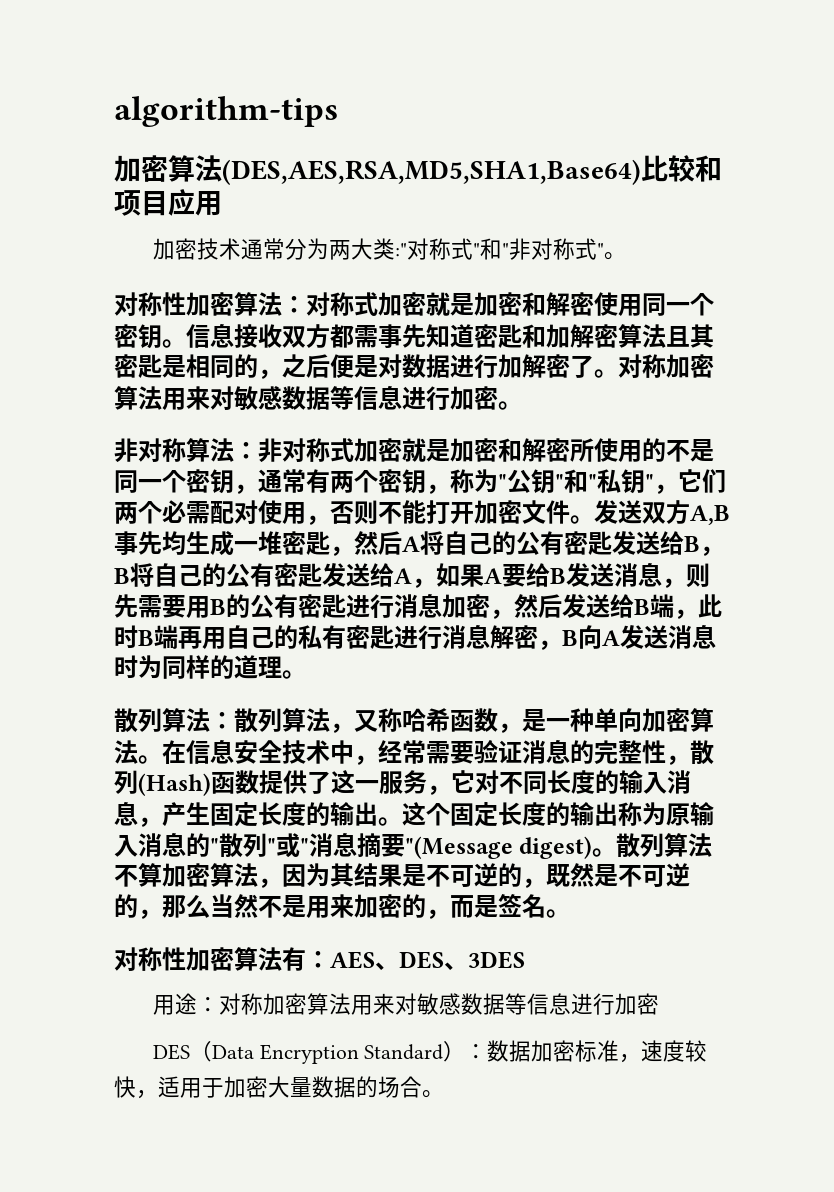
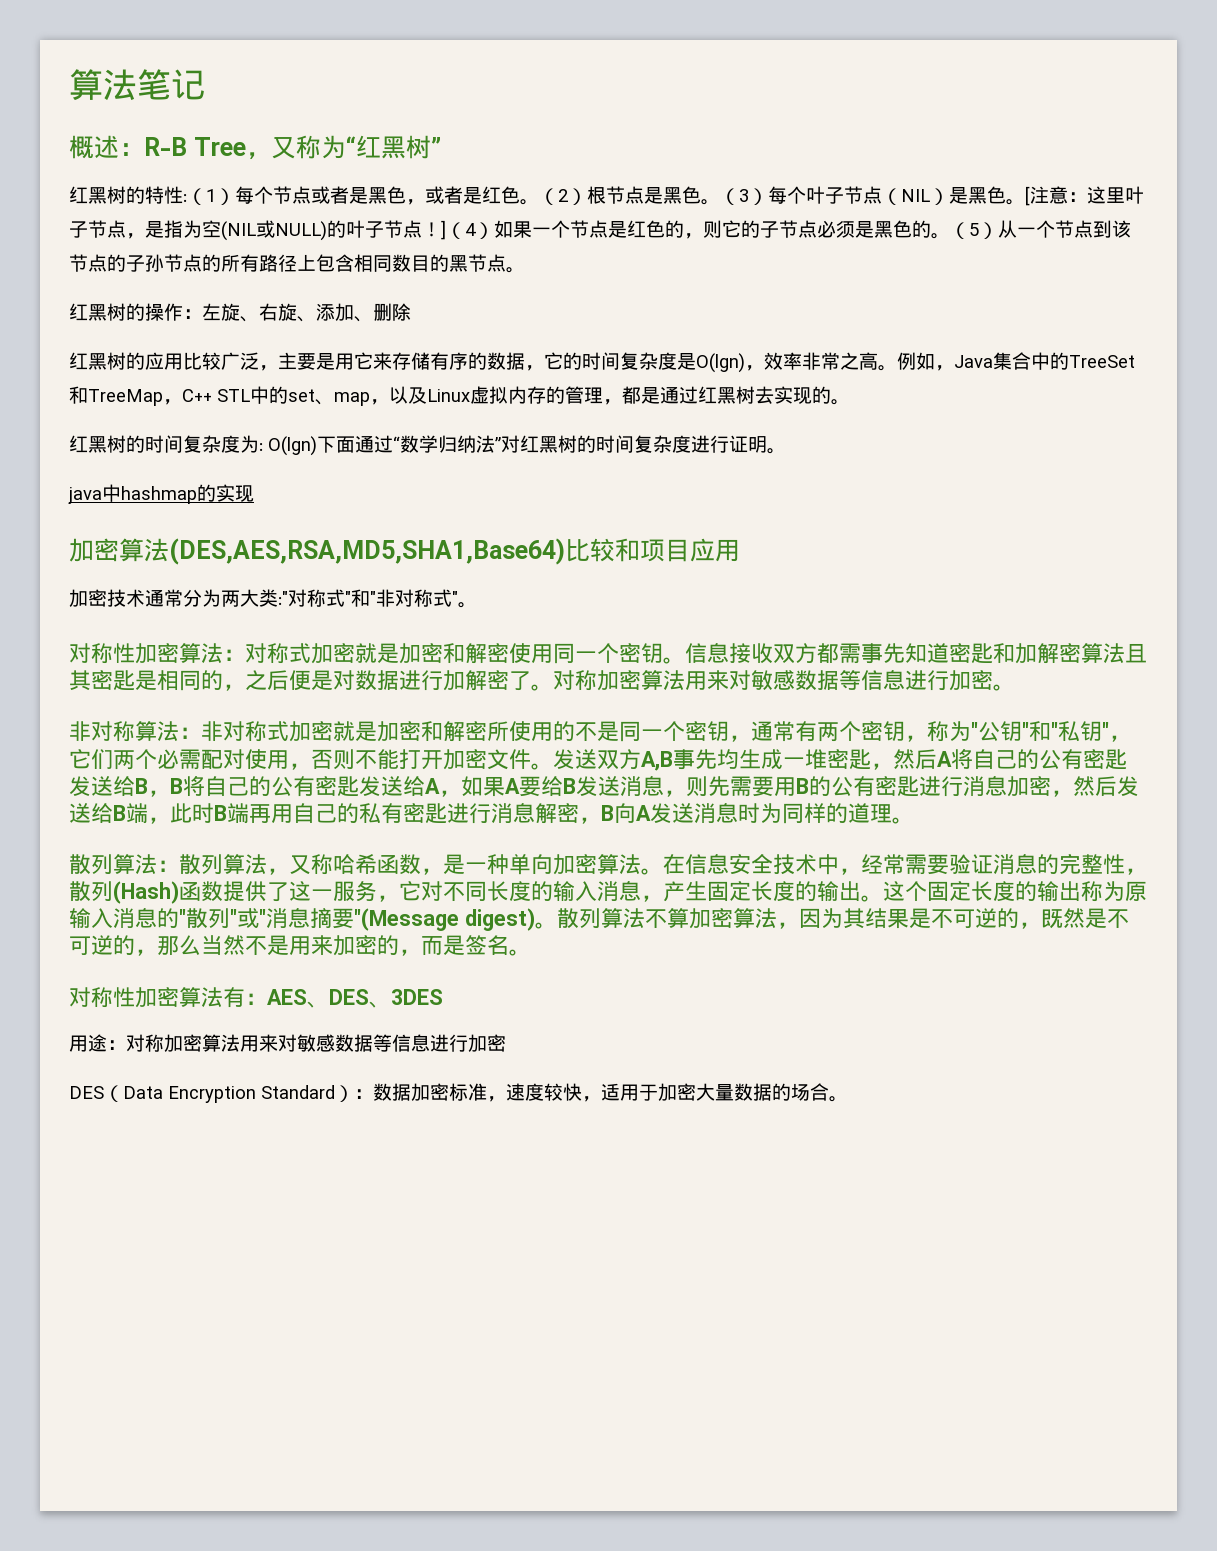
[114,96,339,127] algorithm-tips -> [69,69,205,101] [69,135,441,160] [69,186,1144,206] [69,220,1131,241] [69,254,525,273] [69,303,411,322] [69,352,1135,373] [69,386,850,406] [69,435,786,456] [68,484,254,504] 算法笔记 // 概述：R-B Tree，又称为“红黑树” // 红黑树的特性:（1）每个节点或者是黑色，或者是红色。（2）根节点是黑色。（3）每个叶子节点（NIL）是黑色。[注意：这里叶子节点，是指为空(NIL或NULL)的叶子节点！]（4）如果一个节点是红色的，则它的子节点必须是黑色的。（5）从一个节点到该节点的子孙节点的所有路径上包含相同数目的黑节点。 // 红黑树的操作：左旋、右旋、添加、删除 // 红黑树的应用比较广泛，主要是用它来存储有序的数据，它的时间复杂度是O(lgn)，效率非常之高。例如，Java集合中的TreeSet和TreeMap，C++ STL中的set、map，以及Linux虚拟内存的管理，都是通过红黑树去实现的。 // 红黑树的时间复杂度为: O(lgn)下面通过“数学归纳法”对红黑树的时间复杂度进行证明。 // java中hashmap的实现

